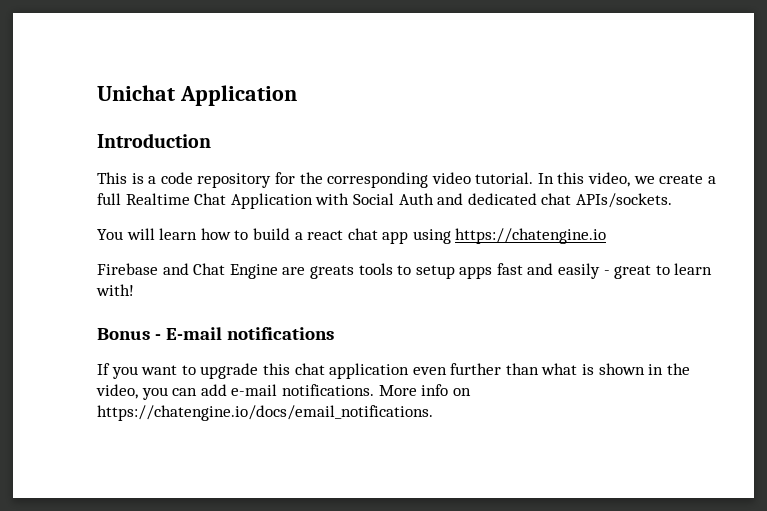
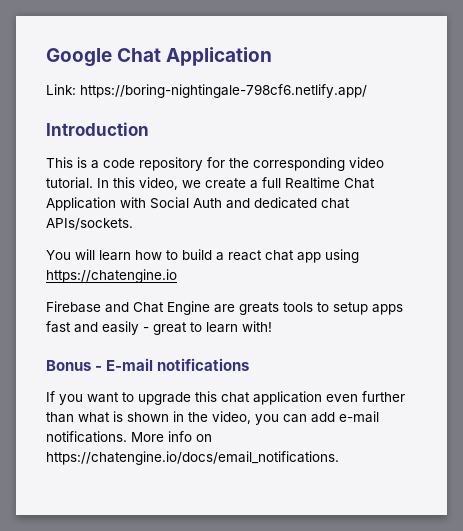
[97,85,297,106] Unichat Application -> [46,47,273,67] [46,84,367,98] Google Chat Application // Link: https://boring-nightingale-798cf6.netlify.app/

